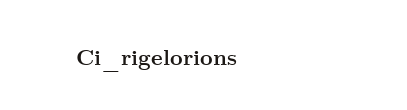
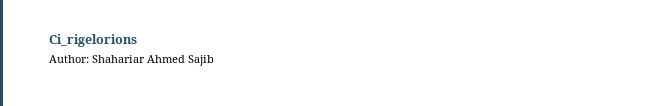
(237, 61) none -> [49,55,214,66] // Author: Shahariar Ahmed Sajib

